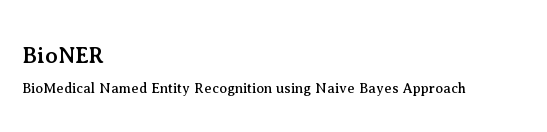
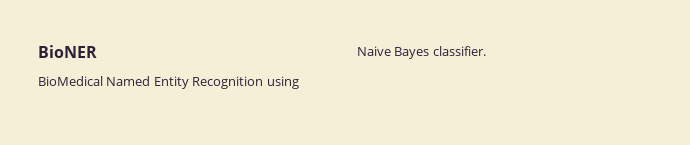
[402,82,466,96] Approach -> [432,46,486,56] classifier.

